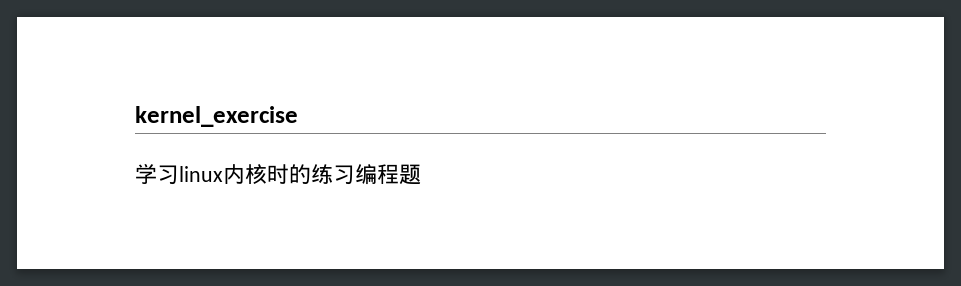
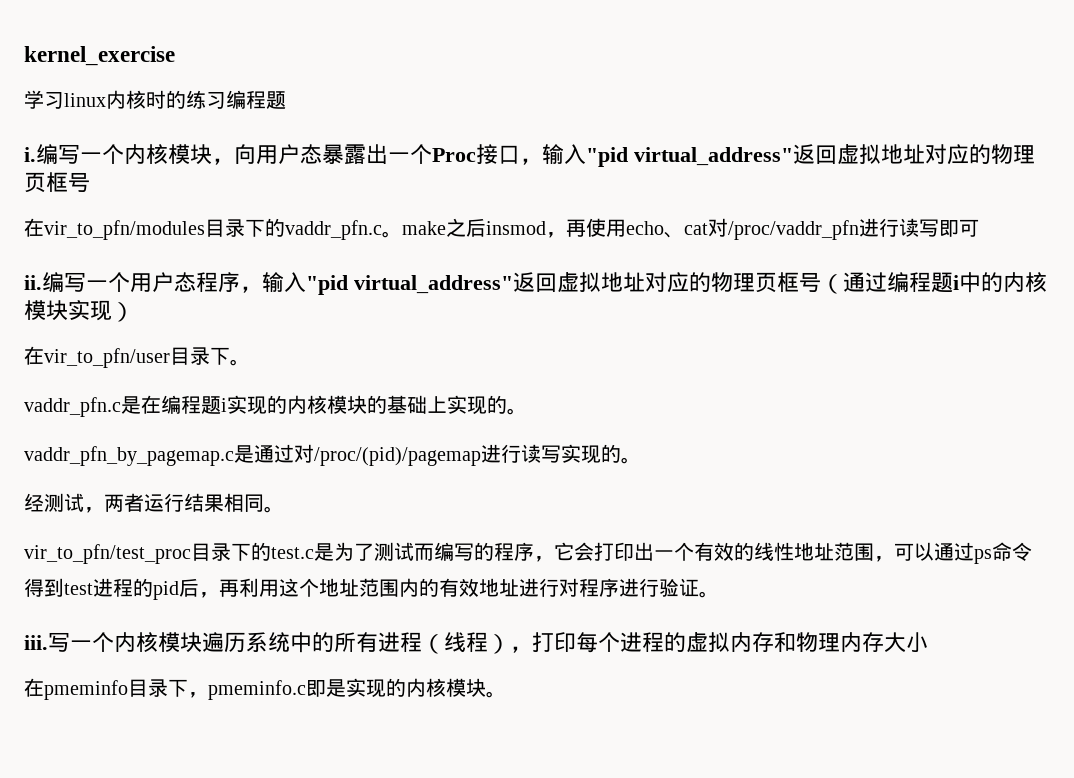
(421, 174) none -> [24,144,1035,167] [24,172,90,193] [24,218,979,240] [24,272,1047,295] [24,300,134,322] [24,346,250,368] [24,395,527,417] [24,444,641,466] [24,493,284,513] [24,542,1032,564] [24,578,719,600] [24,632,928,654] [24,678,506,700] // i.编写一个内核模块，向用户态暴露出一个Proc接口，输入"pid virtual_address"返回虚拟地址对应的物理页框号 // 在vir_to_pfn/modules目录下的vaddr_pfn.c。make之后insmod，再使用echo、cat对/proc/vaddr_pfn进行读写即可 // ii.编写一个用户态程序，输入"pid virtual_address"返回虚拟地址对应的物理页框号（通过编程题i中的内核模块实现） // 在vir_to_pfn/user目录下。 // vaddr_pfn.c是在编程题i实现的内核模块的基础上实现的。 // vaddr_pfn_by_pagemap.c是通过对/proc/(pid)/pagemap进行读写实现的。 // 经测试，两者运行结果相同。 // vir_to_pfn/test_proc目录下的test.c是为了测试而编写的程序，它会打印出一个有效的线性地址范围，可以通过ps命令得到test进程的pid后，再利用这个地址范围内的有效地址进行对程序进行验证。 // iii.写一个内核模块遍历系统中的所有进程（线程），打印每个进程的虚拟内存和物理内存大小 // 在pmeminfo目录下，pmeminfo.c即是实现的内核模块。

